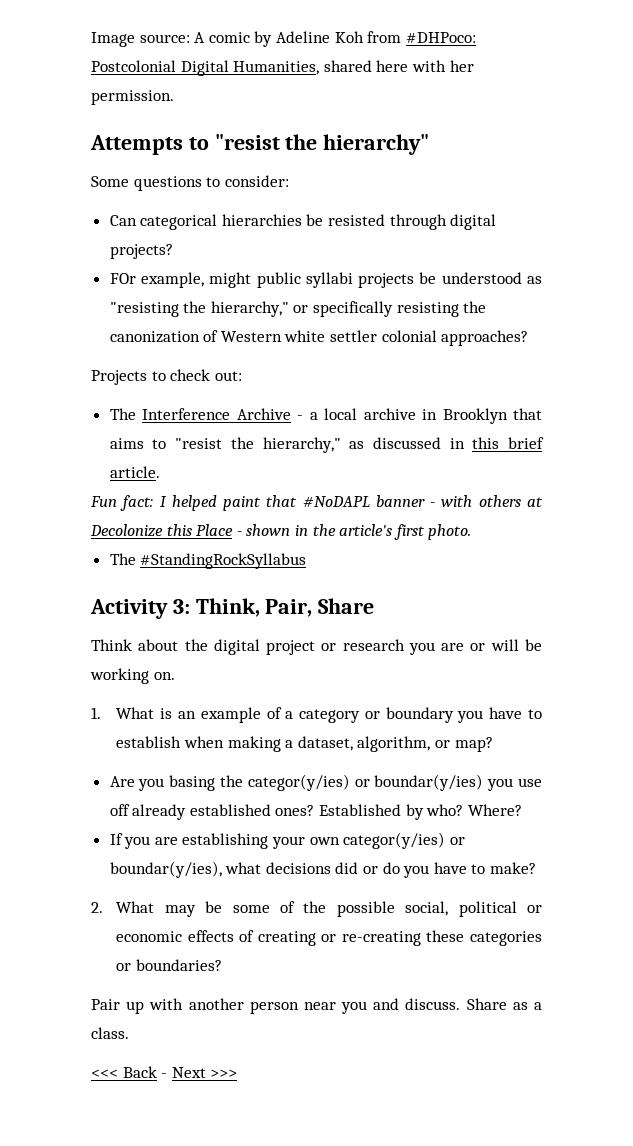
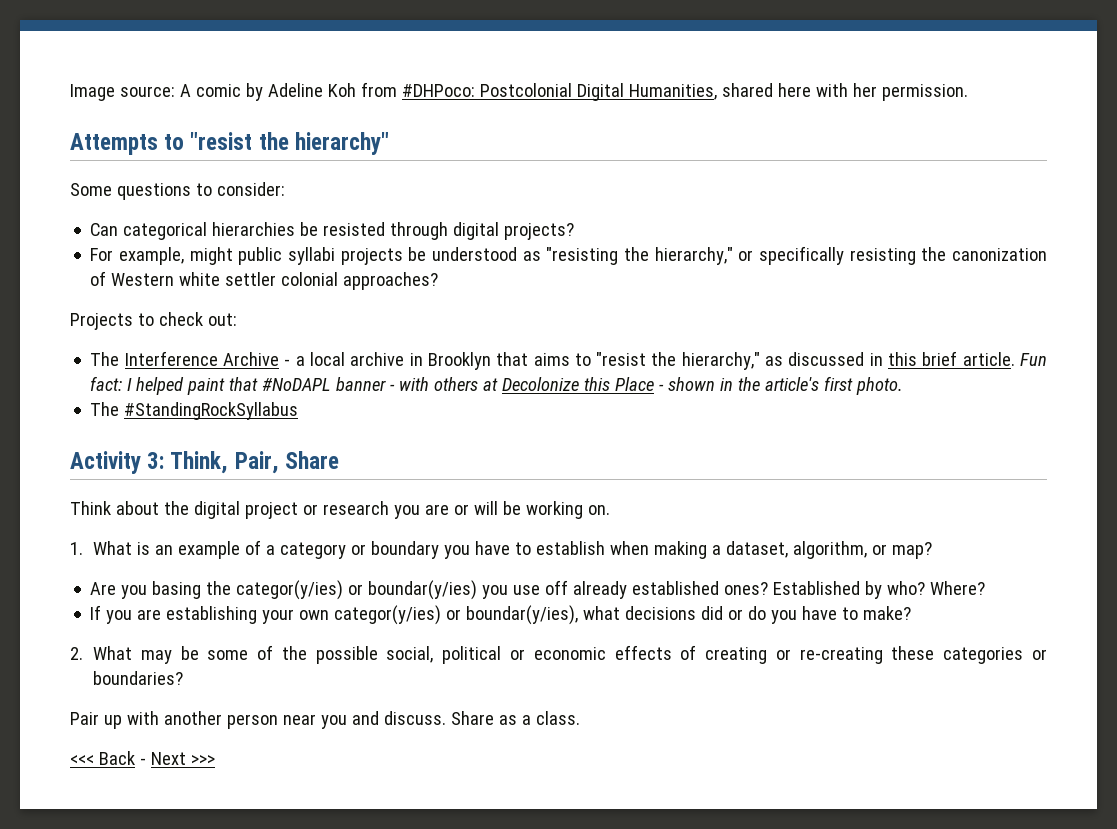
[109,273,136,284] FOr -> [90,248,114,261] For
(160, 472) // -> (1015, 359) none

